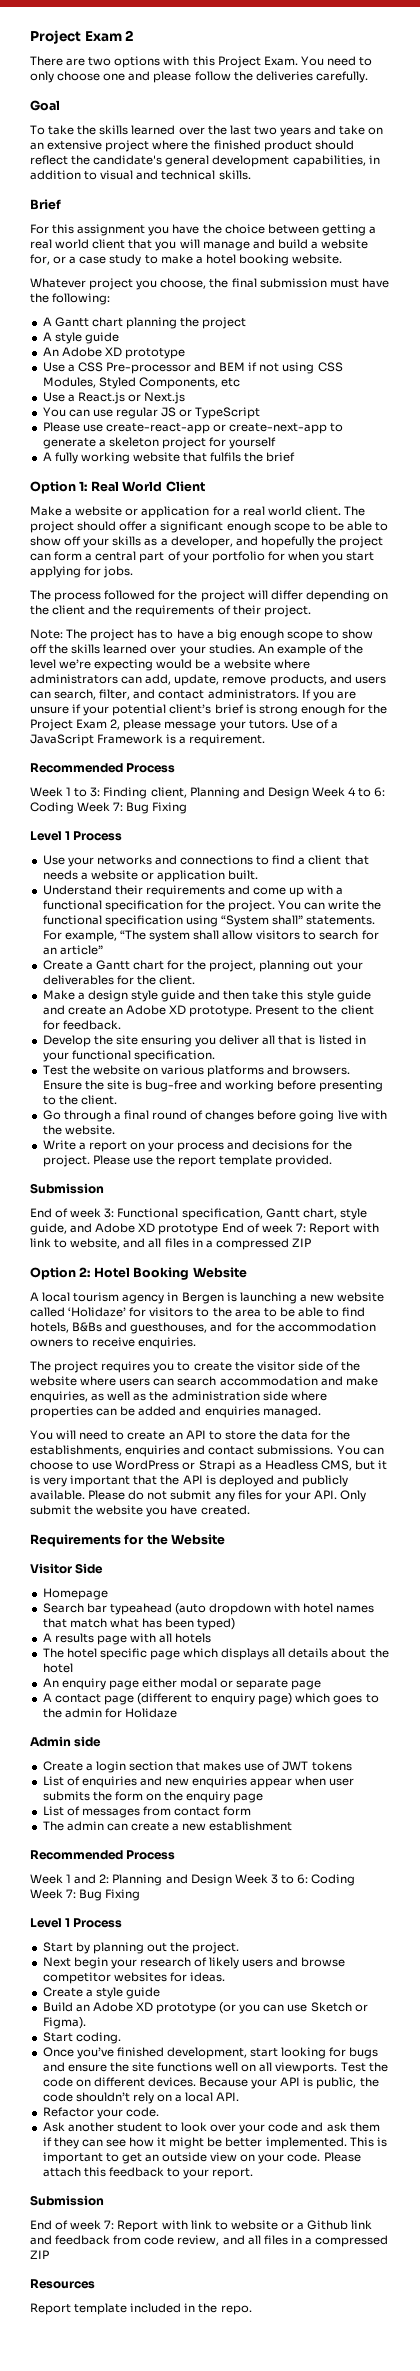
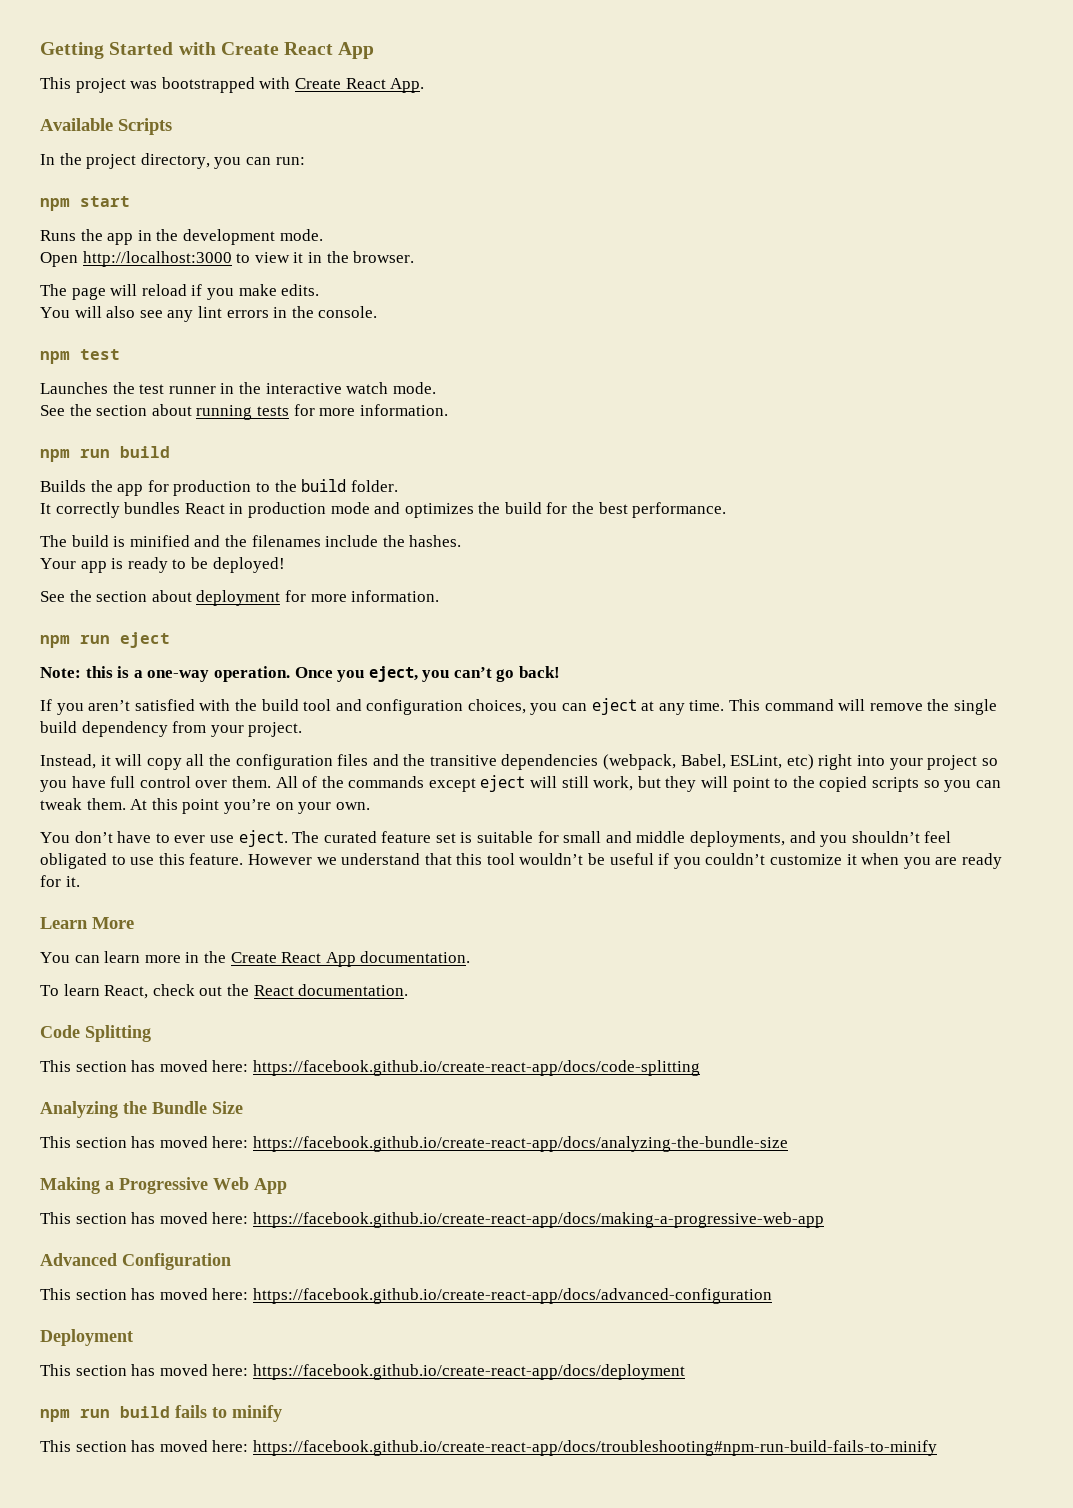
[30,30,135,44] [30,56,373,68] [30,71,368,83] [30,100,60,111] [30,125,384,137] [30,140,354,152] [30,155,380,167] [30,170,251,180] [30,199,61,210] [30,224,376,236] [30,239,369,251] [30,254,343,266] [30,278,389,290] [30,293,111,305] [42,317,247,329] [42,332,119,344] [42,347,185,359] [42,362,343,374] [42,377,240,389] [42,392,186,404] [42,407,261,419] [42,422,344,434] [42,437,277,449] [42,452,296,464] [30,481,205,494] [30,506,366,518] [30,521,389,533] [30,536,384,548] [30,551,375,563] [30,566,134,578] [30,590,388,602] [30,605,311,617] [30,629,374,641] [30,644,364,656] [30,659,310,671] [30,674,386,686] [30,689,356,701] [30,704,388,716] [30,719,338,731] [30,734,266,746] [30,763,176,773] [30,787,386,799] [30,802,188,814] [30,831,123,841] [42,855,369,867] [42,870,259,882] [42,885,344,897] [42,900,382,912] [42,915,376,927] [42,930,379,942] [42,945,103,955] [42,960,363,972] [42,975,195,985] [42,990,371,1002] [42,1005,374,1017] [42,1020,121,1030] [42,1035,366,1047] [42,1050,215,1062] [42,1065,351,1077] [42,1080,384,1092] [42,1095,117,1105] [42,1110,387,1122] [42,1125,115,1135] [42,1140,352,1152] [42,1155,333,1167] [30,1183,104,1194] [30,1208,367,1220] [30,1223,380,1235] [30,1238,311,1250] [30,1267,247,1280] [30,1292,385,1304] [30,1307,366,1317] [30,1322,376,1334] [30,1337,197,1349] [30,1361,361,1373] [30,1376,378,1386] [30,1391,327,1403] [30,1406,321,1418] [30,1430,351,1440] [30,1445,384,1457] [30,1460,388,1472] [30,1475,348,1487] [30,1490,367,1502] [30,1505,250,1517] [30,1534,226,1547] [30,1563,104,1574] [42,1588,108,1600] [42,1603,375,1615] [42,1618,236,1630] [42,1633,212,1645] [42,1648,389,1660] [42,1663,73,1673] [42,1678,322,1690] [42,1693,379,1705] [42,1708,177,1718] [30,1736,102,1747] [42,1761,352,1773] [42,1776,355,1788] [42,1791,264,1803] [42,1806,252,1818] [42,1821,293,1831] [30,1850,176,1860] [30,1874,356,1886] [30,1889,141,1901] [30,1918,123,1928] [42,1942,240,1954] [42,1957,346,1969] [42,1972,225,1984] [42,1987,160,1999] [42,2002,368,2014] [42,2017,86,2029] [42,2032,121,2044] [42,2047,379,2059] [42,2062,388,2074] [42,2077,379,2089] [42,2092,240,2104] [42,2107,159,2119] [42,2122,380,2134] [42,2137,387,2149] [42,2152,361,2164] [42,2167,254,2179] [30,2195,104,2206] [30,2220,373,2232] [30,2235,389,2247] [30,2250,49,2259] [30,2279,95,2289] [30,2303,252,2315] Project Exam 2 // There are two options with this Project Exam. You need to only choose one and please follow the deliveries carefully. // Goal // To take the skills learned over the last two years and take on an extensive project where the finished product should reflect the candidate's general development capabilities, in addition to visual and technical skills. // Brief // For this assignment you have the choice between getting a real world client that you will manage and build a website for, or a case study to make a hotel booking website. // Whatever project you choose, the final submission must have the following: // A Gantt chart planning the project // A style guide // An Adobe XD prototype // Use a CSS Pre-processor and BEM if not using CSS Modules, Styled Components, etc // Use a React.js or Next.js // You can use regular JS or TypeScript // Please use create-react-app or create-next-app to generate a skeleton project for yourself // A fully working website that fulfils the brief // Option 1: Real World Client // Make a website or application for a real world client. The project should offer a significant enough scope to be able to show off your skills as a developer, and hopefully the project can form a central part of your portfolio for when you start applying for jobs. // The process followed for the project will differ depending on the client and the requirements of their project. // Note: The project has to have a big enough scope to show off the skills learned over your studies. An example of the level we’re expecting would be a website where administrators can add, update, remove products, and users can search, filter, and contact administrators. If you are unsure if your potential client’s brief is strong enough for the Project Exam 2, please message your tutors. Use of a JavaScript Framework is a requirement. // Recommended Process // Week 1 to 3: Finding client, Planning and Design Week 4 to 6: Coding Week 7: Bug Fixing // Level 1 Process // Use your networks and connections to find a client that needs a website or application built. // Understand their requirements and come up with a functional specification for the project. You can write the functional specification using “System shall” statements. For example, “The system shall allow visitors to search for an article” // Create a Gantt chart for the project, planning out your deliverables for the client. // Make a design style guide and then take this style guide and create an Adobe XD prototype. Present to the client for feedback. // Develop the site ensuring you deliver all that is listed in your functional specification. // Test the website on various platforms and browsers. Ensure the site is bug-free and working before presenting to the client. // Go through a final round of changes before going live with the website. // Write a report on your process and decisions for the project. Please use the report template provided. // Submission // End of week 3: Functional specification, Gantt chart, style guide, and Adobe XD prototype End of week 7: Report with link to website, and all files in a compressed ZIP // Option 2: Hotel Booking Website // A local tourism agency in Bergen is launching a new website called ‘Holidaze’ for visitors to the area to be able to find hotels, B&Bs and guesthouses, and for the accommodation owners to receive enquiries. // The project requires you to create the visitor side of the website where users can search accommodation and make enquiries, as well as the administration side where properties can be added and enquiries managed. // You will need to create an API to store the data for the establishments, enquiries and contact submissions. You can choose to use WordPress or Strapi as a Headless CMS, but it is very important that the API is deployed and publicly available. Please do not submit any files for your API. Only submit the website you have created. // Requirements for the Website // Visitor Side // Homepage // Search bar typeahead (auto dropdown with hotel names that match what has been typed) // A results page with all hotels // The hotel specific page which displays all details about the hotel // An enquiry page either modal or separate page // A contact page (different to enquiry page) which goes to the admin for Holidaze // Admin side // Create a login section that makes use of JWT tokens // List of enquiries and new enquiries appear when user submits the form on the enquiry page // List of messages from contact form // The admin can create a new establishment // Recommended Process // Week 1 and 2: Planning and Design Week 3 to 6: Coding Week 7: Bug Fixing // Level 1 Process // Start by planning out the project. // Next begin your research of likely users and browse competitor websites for ideas. // Create a style guide // Build an Adobe XD prototype (or you can use Sketch or Figma). // Start coding. // Once you’ve finished development, start looking for bugs and ensure the site functions well on all viewports. Test the code on different devices. Because your API is public, the code shouldn’t rely on a local API. // Refactor your code. // Ask another student to look over your code and ask them if they can see how it might be better implemented. This is important to get an outside view on your code. Please attach this feedback to your report. // Submission // End of week 7: Report with link to website or a Github link and feedback from code review, and all files in a compressed ZIP // Resources // Report template included in the repo. -> [40,42,375,59] [40,77,425,93] [40,118,172,135] [40,153,305,169] [40,196,130,211] [40,229,323,245] [40,251,415,267] [40,284,320,300] [40,306,378,322] [40,349,120,364] [40,382,436,394] [40,404,448,420] [40,446,170,462] [40,479,398,496] [40,502,727,518] [40,535,462,547] [40,557,285,573] [40,590,440,606] [40,632,170,648] [40,666,561,682] [40,698,997,715] [40,721,303,737] [40,754,998,770] [40,775,1001,792] [40,798,370,814] [40,830,952,847] [40,853,1002,869] [40,875,80,887] [40,917,134,929] [40,951,471,967] [40,984,409,999] [40,1025,151,1042] [40,1060,700,1076] [40,1101,243,1118] [40,1136,788,1152] [40,1177,287,1194] [40,1212,824,1228] [40,1253,231,1270] [40,1288,772,1304] [40,1329,133,1346] [40,1364,685,1380] [40,1405,282,1422] [40,1440,937,1456] Getting Started with Create React App // This project was bootstrapped with Create React App. // Available Scripts // In the project directory, you can run: // npm start // Runs the app in the development mode. // Open http://localhost:3000 to view it in the browser. // The page will reload if you make edits. // You will also see any lint errors in the console. // npm test // Launches the test runner in the interactive watch mode. // See the section about running tests for more information. // npm run build // Builds the app for production to the build folder. // It correctly bundles React in production mode and optimizes the build for the best performance. // The build is minified and the filenames include the hashes. // Your app is ready to be deployed! // See the section about deployment for more information. // npm run eject // Note: this is a one-way operation. Once you eject, you can’t go back! // If you aren’t satisfied with the build tool and configuration choices, you can eject at any time. This command will remove the single build dependency from your project. // Instead, it will copy all the configuration files and the transitive dependencies (webpack, Babel, ESLint, etc) right into your project so you have full control over them. All of the commands except eject will still work, but they will point to the copied scripts so you can tweak them. At this point you’re on your own. // You don’t have to ever use eject. The curated feature set is suitable for small and middle deployments, and you shouldn’t feel obligated to use this feature. However we understand that this tool wouldn’t be useful if you couldn’t customize it when you are ready for it. // Learn More // You can learn more in the Create React App documentation. // To learn React, check out the React documentation. // Code Splitting // This section has moved here: https://facebook.github.io/create-react-app/docs/code-splitting // Analyzing the Bundle Size // This section has moved here: https://facebook.github.io/create-react-app/docs/analyzing-the-bundle-size // Making a Progressive Web App // This section has moved here: https://facebook.github.io/create-react-app/docs/making-a-progressive-web-app // Advanced Configuration // This section has moved here: https://facebook.github.io/create-react-app/docs/advanced-configuration // Deployment // This section has moved here: https://facebook.github.io/create-react-app/docs/deployment // npm run build fails to minify // This section has moved here: https://facebook.github.io/create-react-app/docs/troubleshooting#npm-run-build-fails-to-minify

